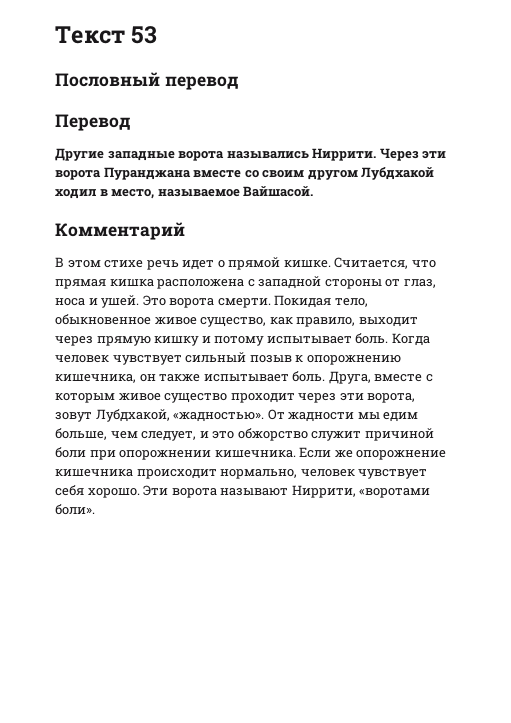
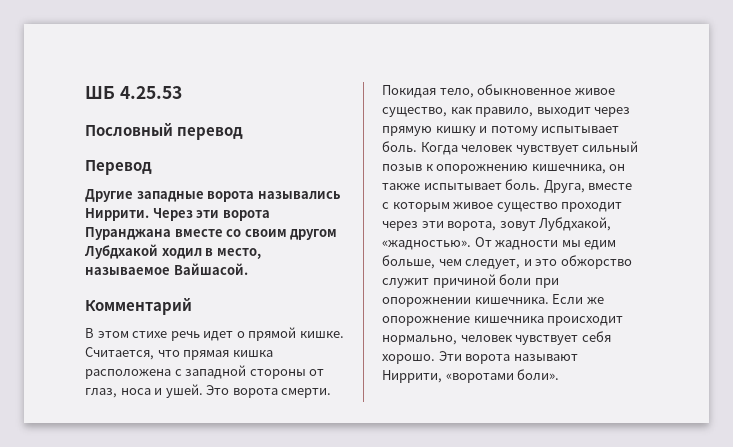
[55,26,158,44] Текст 53 -> [85,86,182,99] ШБ 4.25.53

